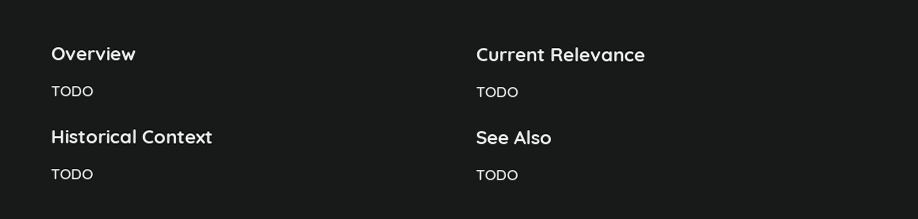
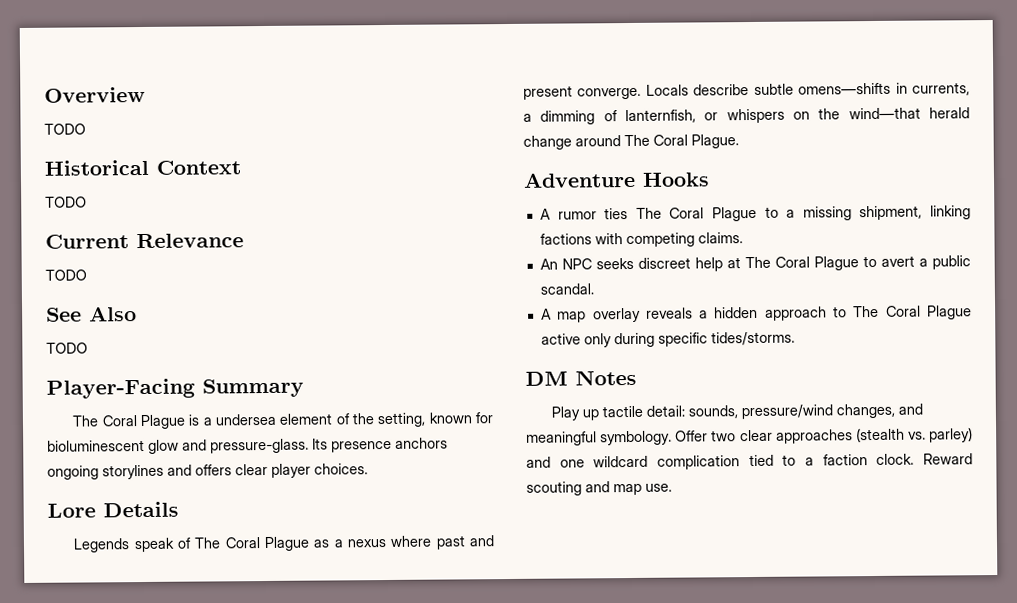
(518, 175) none -> [46,378,304,399] [72,412,494,430] [47,437,448,454] [47,463,368,480] [47,501,179,518] [73,535,495,553] [523,82,970,100] [523,107,970,125] [523,134,739,150] [523,171,710,188] [539,205,971,222] [539,232,743,248] [539,255,971,272] [539,283,594,295] [540,305,972,323] [540,331,795,348] [525,369,637,386] [551,403,924,421] [526,427,973,446] [526,453,973,470] [526,481,672,496] // Player-Facing Summary // The Coral Plague is a undersea element of the setting, known for bioluminescent glow and pressure-glass. Its presence anchors ongoing storylines and offers clear player choices. // Lore Details // Legends speak of The Coral Plague as a nexus where past and present converge. Locals describe subtle omens—shifts in currents, a dimming of lanternfish, or whispers on the wind—that herald change around The Coral Plague. // Adventure Hooks // A rumor ties The Coral Plague to a missing shipment, linking factions with competing claims. // An NPC seeks discreet help at The Coral Plague to avert a public scandal. // A map overlay reveals a hidden approach to The Coral Plague active only during specific tides/storms. // DM Notes // Play up tactile detail: sounds, pressure/wind changes, and meaningful symbology. Offer two clear approaches (stealth vs. parley) and one wildcard complication tied to a faction clock. Reward scouting and map use.

